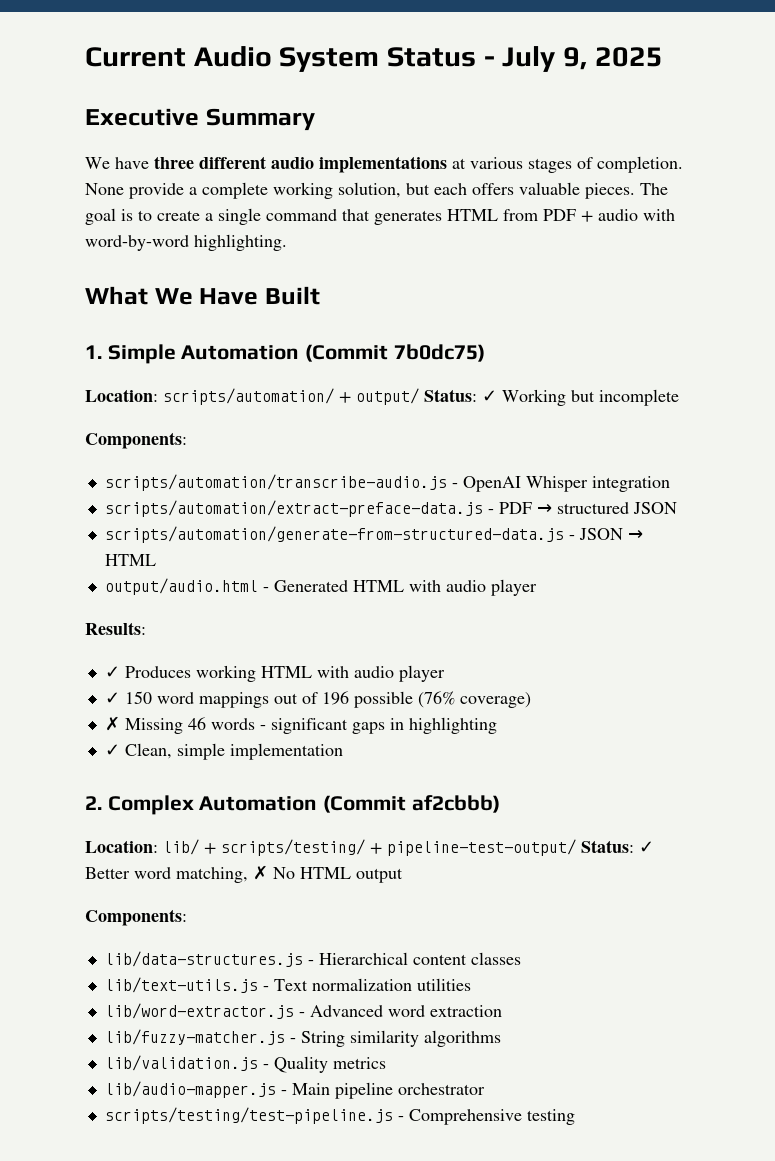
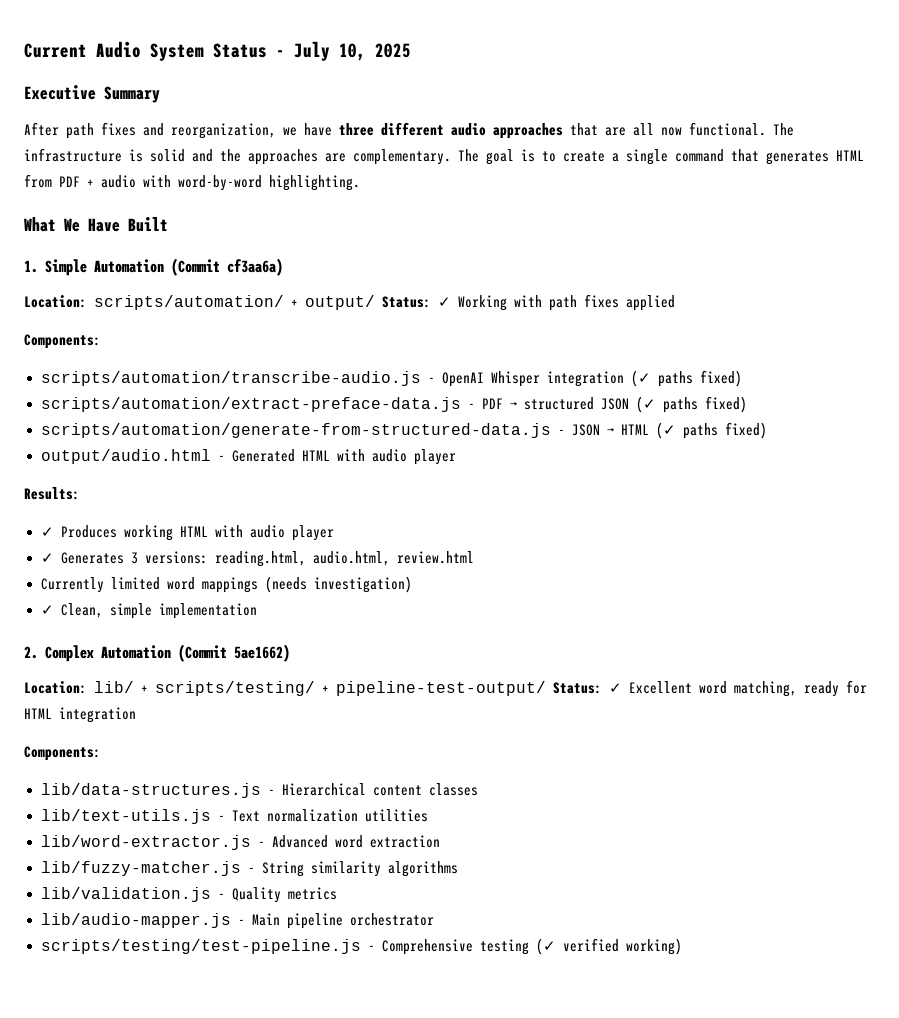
[563,47,588,70] 9, -> [339,43,366,61] 10,
[85,156,683,173] [85,182,635,199] We have three different audio implementations at various stages of completion. None provide a complete working solution, but each offers valuable pieces. -> [24,122,794,139] [24,148,451,165] After path fixes and reorganization, we have three different audio approaches that are all now functional. The infrastructure is solid and the approaches are complementary.
[393,344,485,362] 7b0dc75) -> [227,258,283,276] cf3aa6a)
[571,389,679,406] but incomplete -> [514,294,675,311] with path fixes applied
(670, 484) none -> [630,370,742,387] (✓ paths fixed)
(677, 508) none -> [635,396,747,413] (✓ paths fixed)
(156, 560) none -> [655,422,767,439] (✓ paths fixed)
[124,691,531,708] [104,716,497,734] 150 word mappings out of 196 possible (76% coverage) // ✗ Missing 46 words - significant gaps in highlighting -> [60,551,474,567] [40,576,412,593] Generates 3 versions: reading.html, audio.html, review.html // Currently limited word mappings (needs investigation)
[411,795,500,813] af2cbbb) -> [234,644,290,662] 5ae1662)
[85,867,130,879] Better -> [629,681,692,694] Excellent
[253,865,403,883] ✗ No HTML output -> [804,680,867,697] [24,707,136,723] ready for HTML integration
(575, 1117) none -> [535,938,682,955] (✓ verified working)

